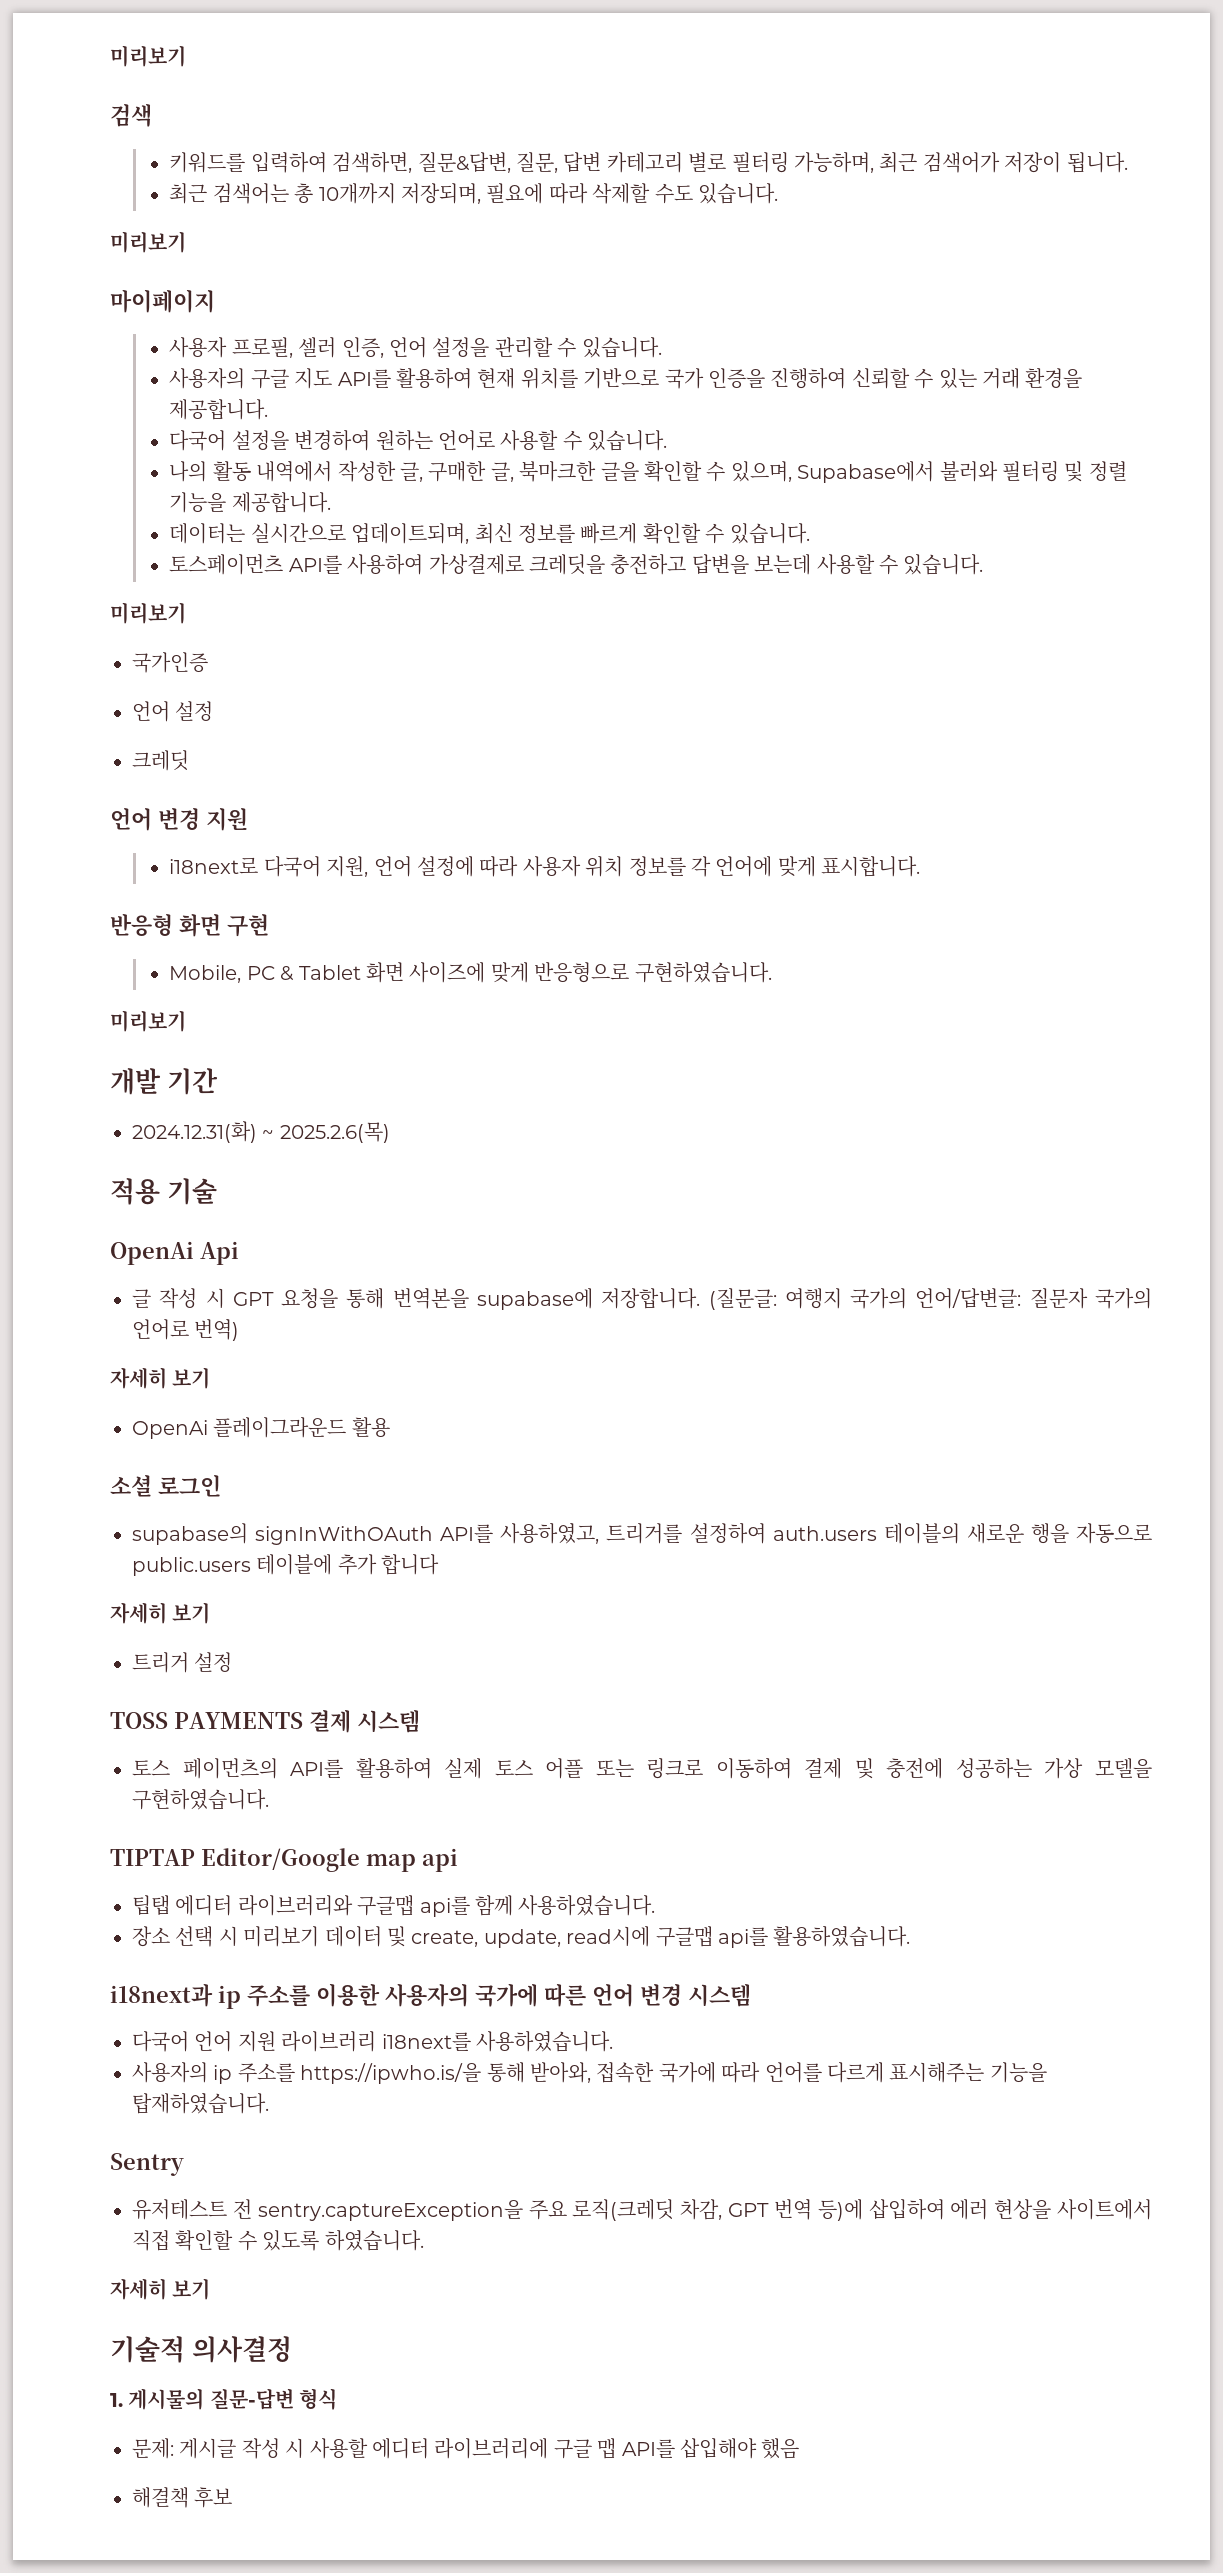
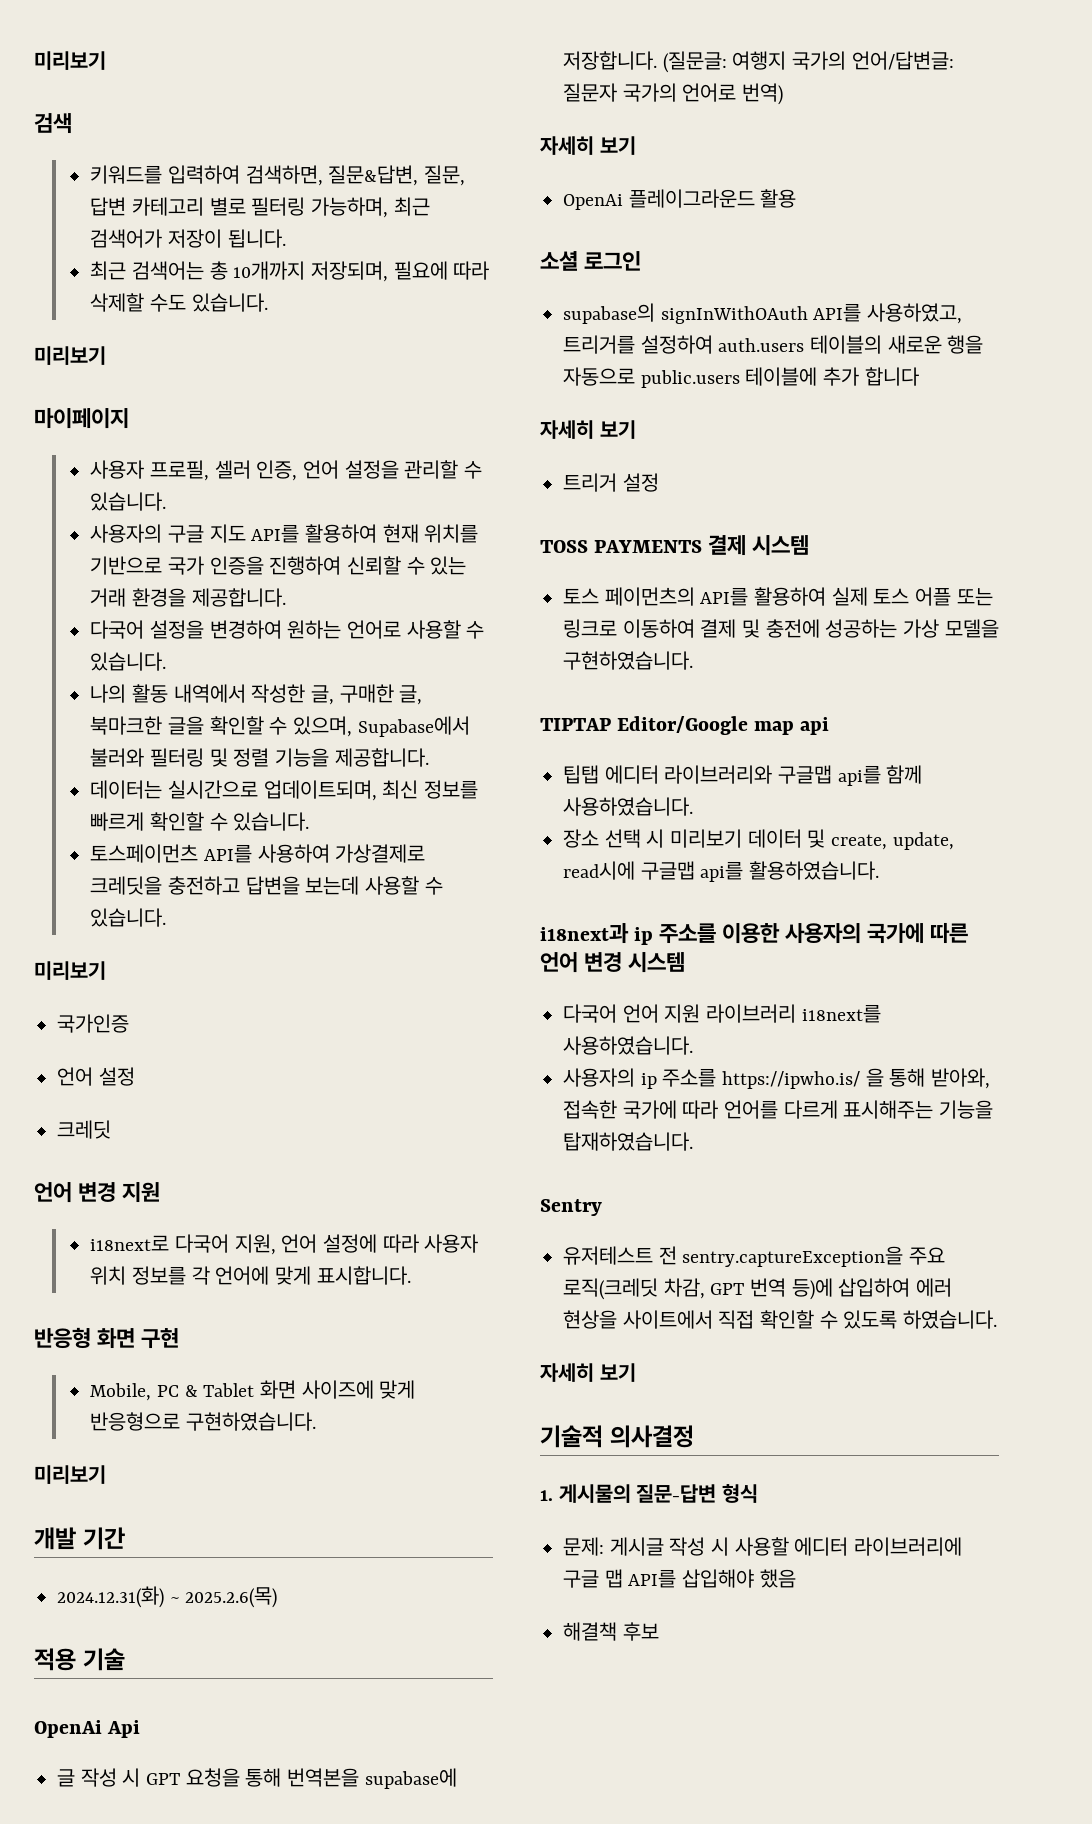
[300,2063,482,2084] https://ipwho.is/을 -> [722,1068,884,1089] https://ipwho.is/ 을

